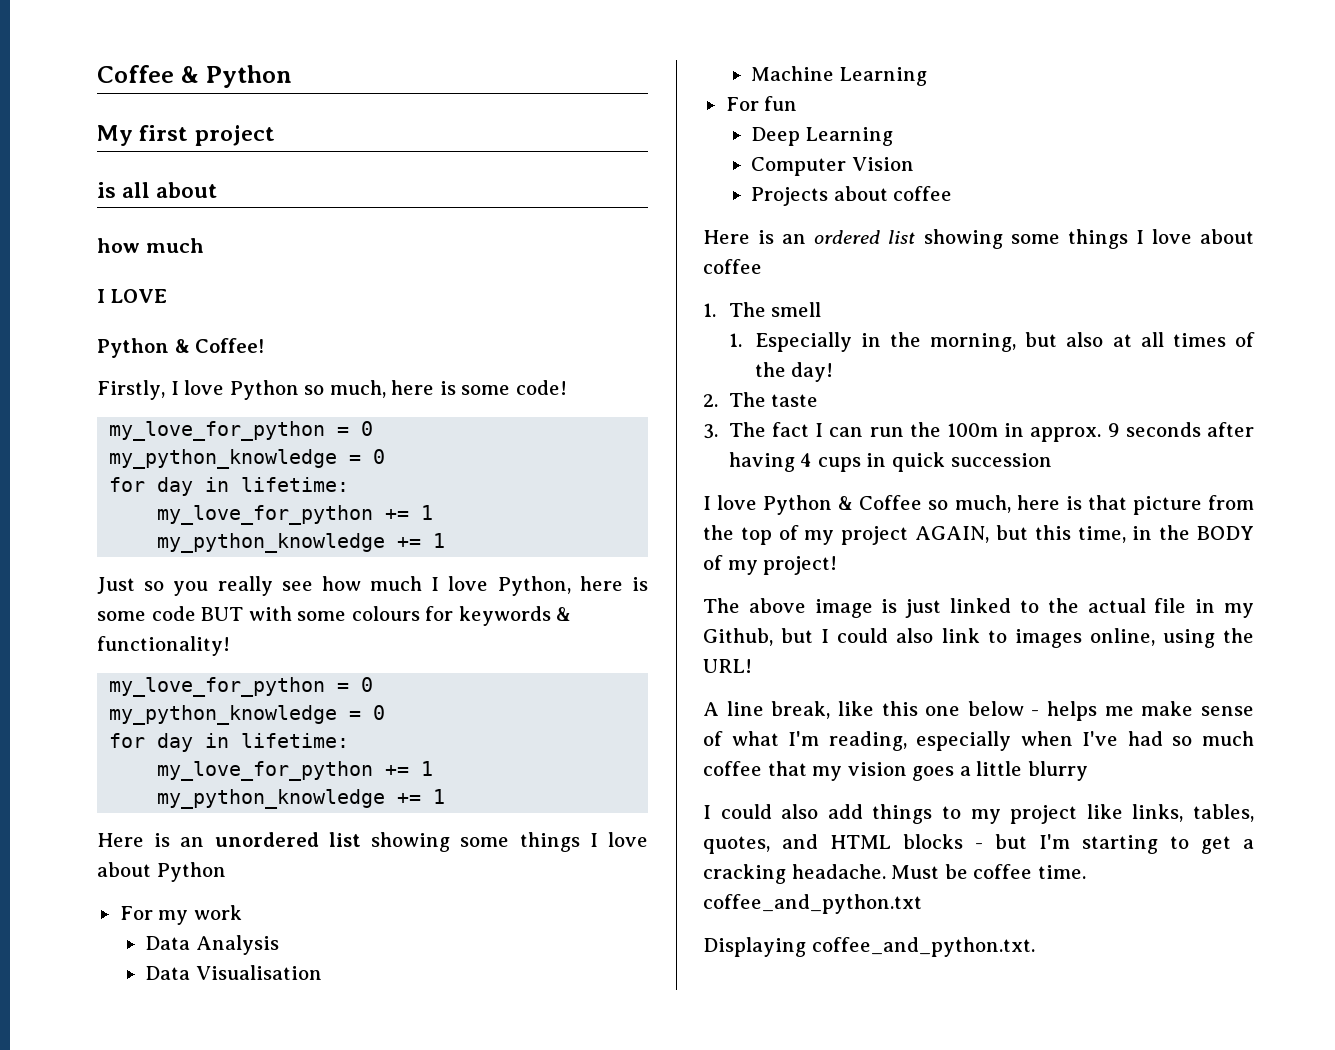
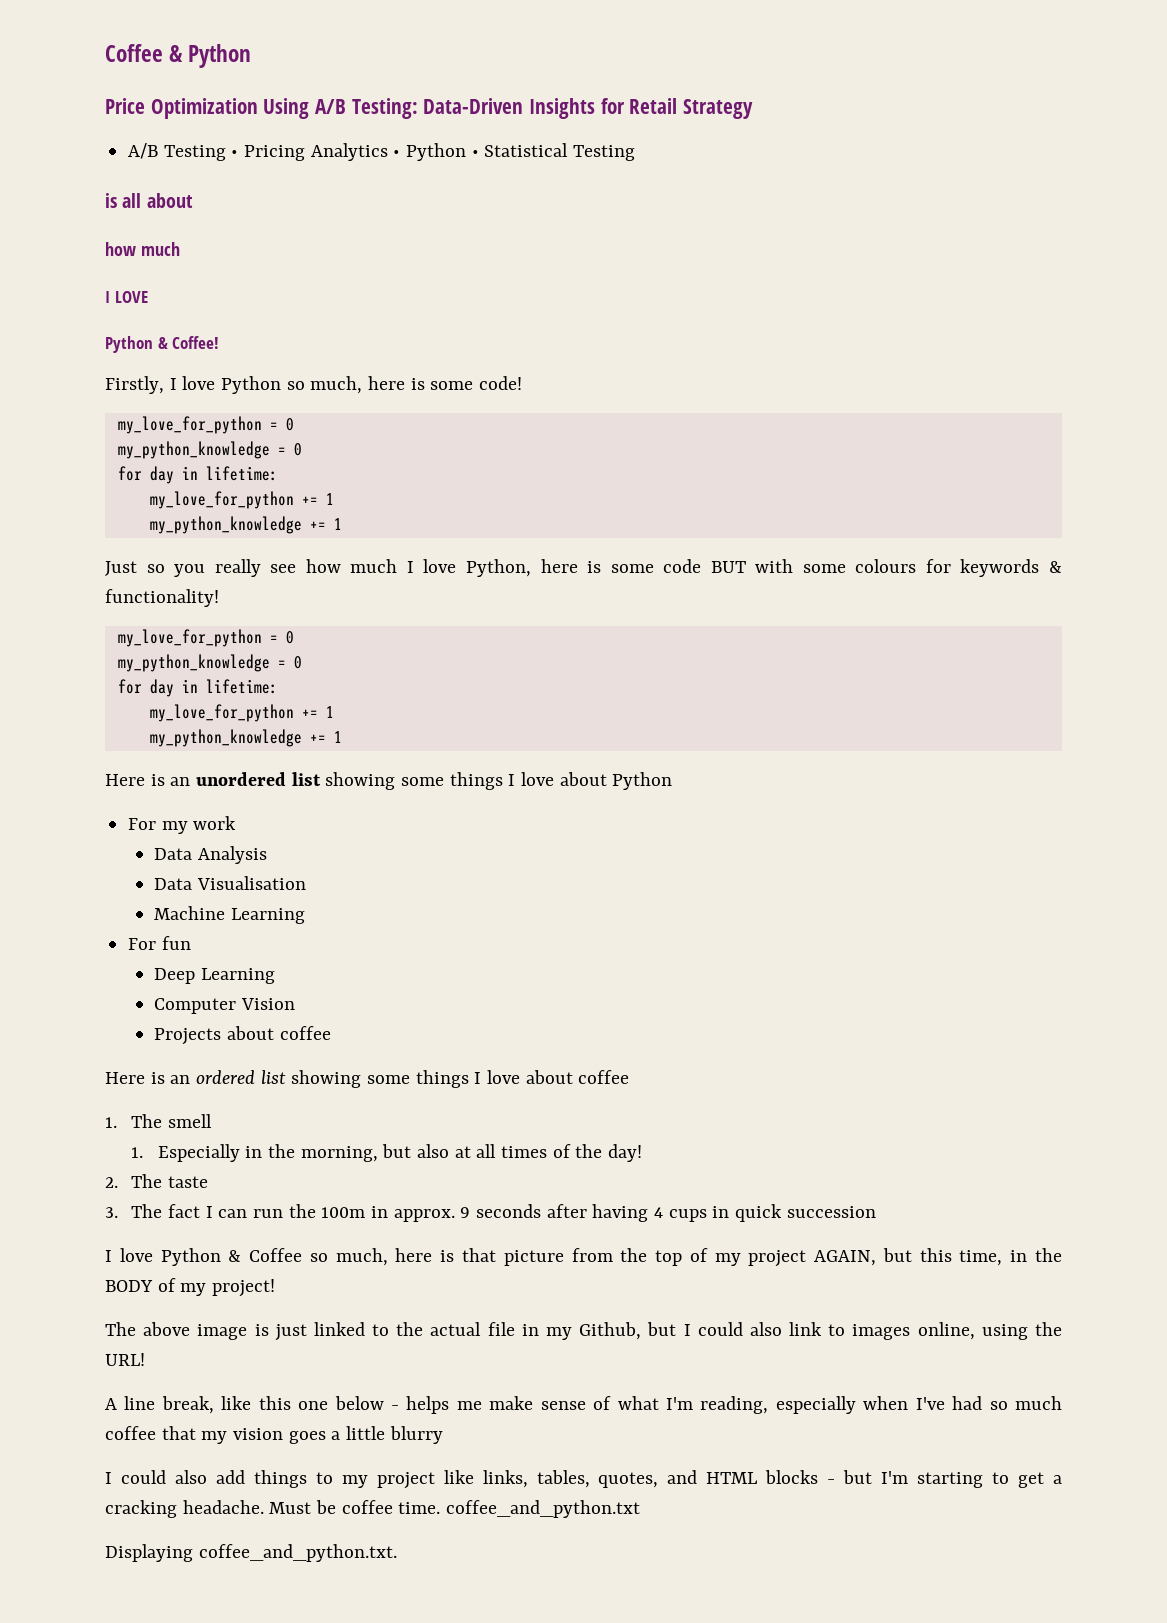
[97,125,275,146] My first project -> [105,98,754,119] [128,143,636,161] Price Optimization Using A/B Testing: Data-Driven Insights for Retail Strategy // A/B Testing • Pricing Analytics • Python • Statistical Testing

